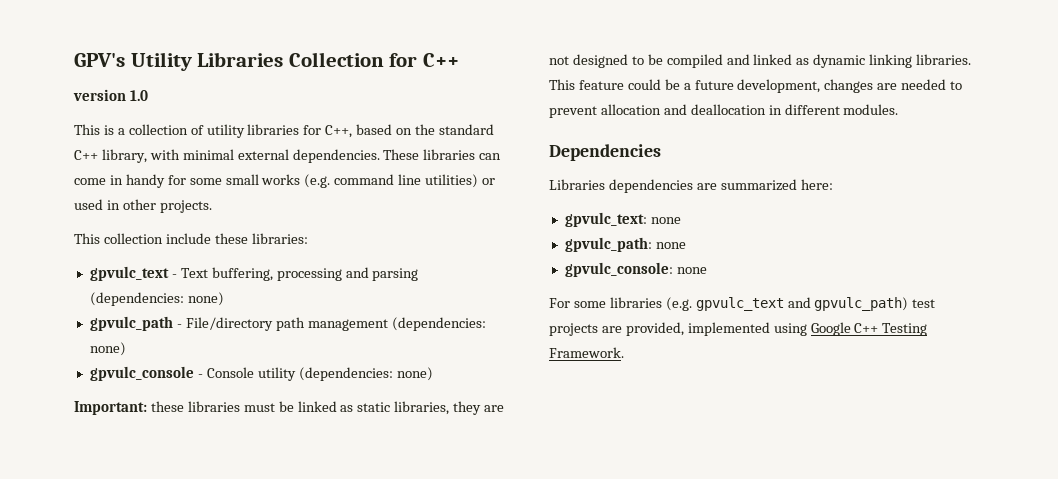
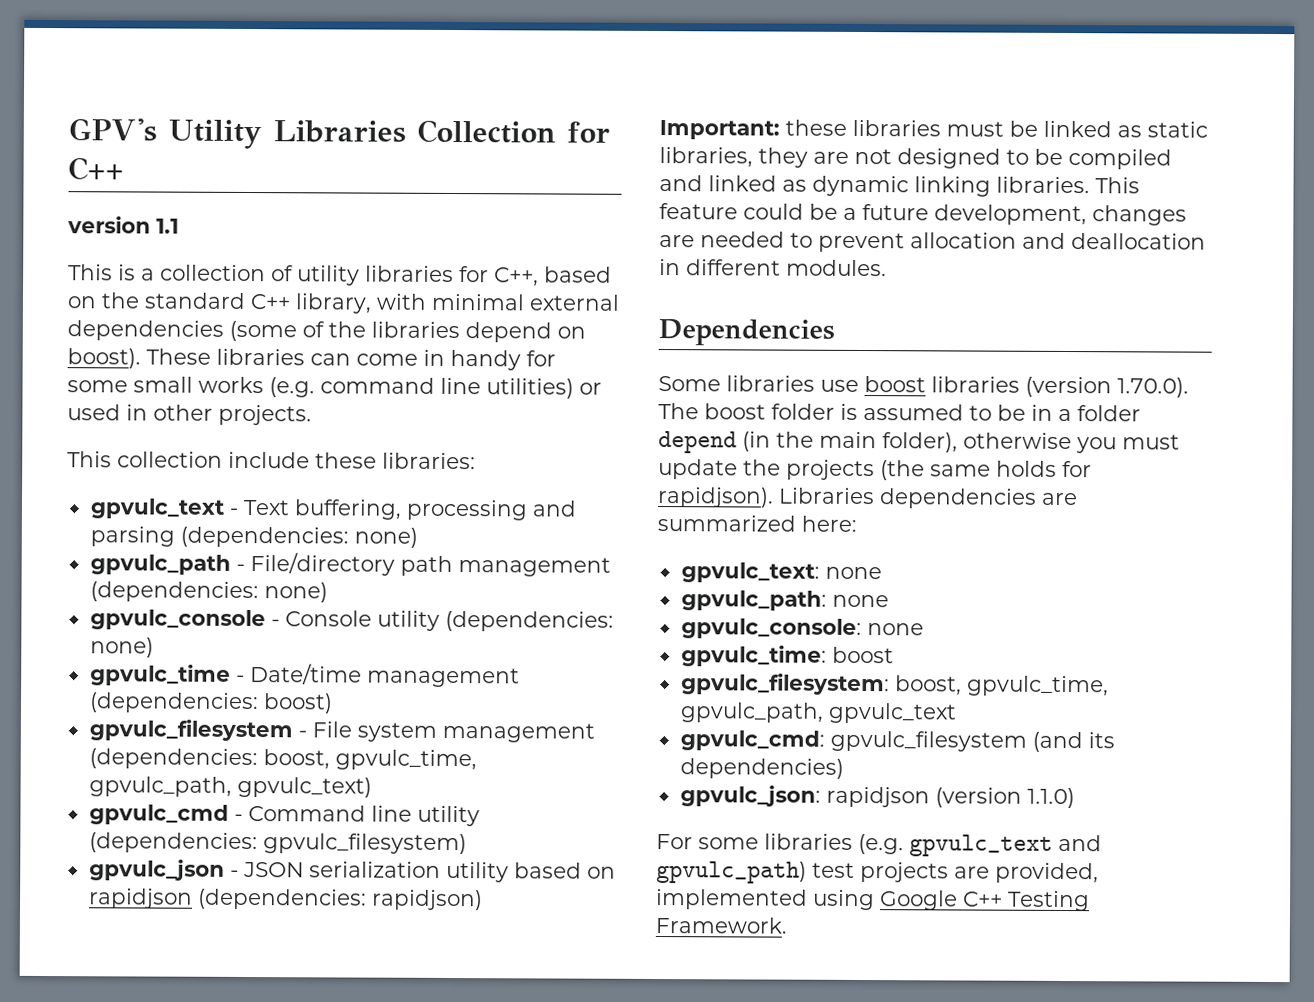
[129,90,148,101] 1.0 -> [156,218,179,234] 1.1
[292,149,380,163] dependencies. -> [67,320,586,343] [67,348,141,369] dependencies (some of the libraries depend on boost).
(433, 374) none -> [89,663,520,688] [88,692,333,714] [88,719,595,743] [88,748,477,771] [88,776,372,798] [88,804,480,827] [88,832,467,855] [88,859,616,883] [88,888,483,911] // gpvulc_time - Date/time management (dependencies: boost) // gpvulc_filesystem - File system management (dependencies: boost, gpvulc_time, gpvulc_path, gpvulc_text) // gpvulc_cmd - Command line utility (dependencies: gpvulc_filesystem) // gpvulc_json - JSON serialization utility based on rapidjson (dependencies: rapidjson)
(661, 152) none -> [658,375,1189,398] [658,403,1141,422] [658,431,1180,454] [658,459,1092,481] [657,487,774,508] Some libraries use boost libraries (version 1.70.0). The boost folder is assumed to be in a folder depend (in the main folder), otherwise you must update the projects (the same holds for rapidjson).
(707, 270) none -> [680,645,894,667] [680,673,1109,697] [679,702,957,724] [679,730,1115,753] [679,758,844,779] [679,785,1075,809] // gpvulc_time: boost // gpvulc_filesystem: boost, gpvulc_time, gpvulc_path, gpvulc_text // gpvulc_cmd: gpvulc_filesystem (and its dependencies) // gpvulc_json: rapidjson (version 1.1.0)

